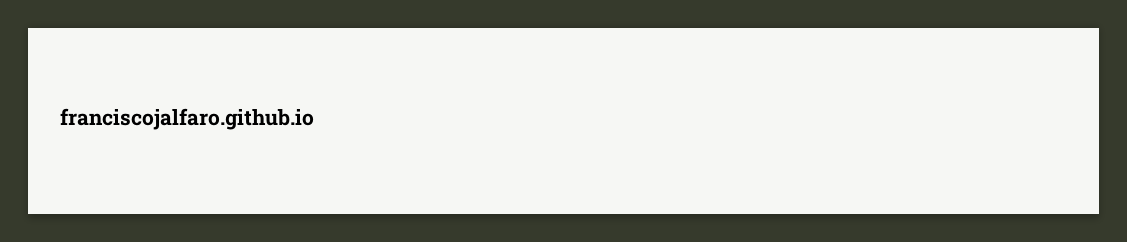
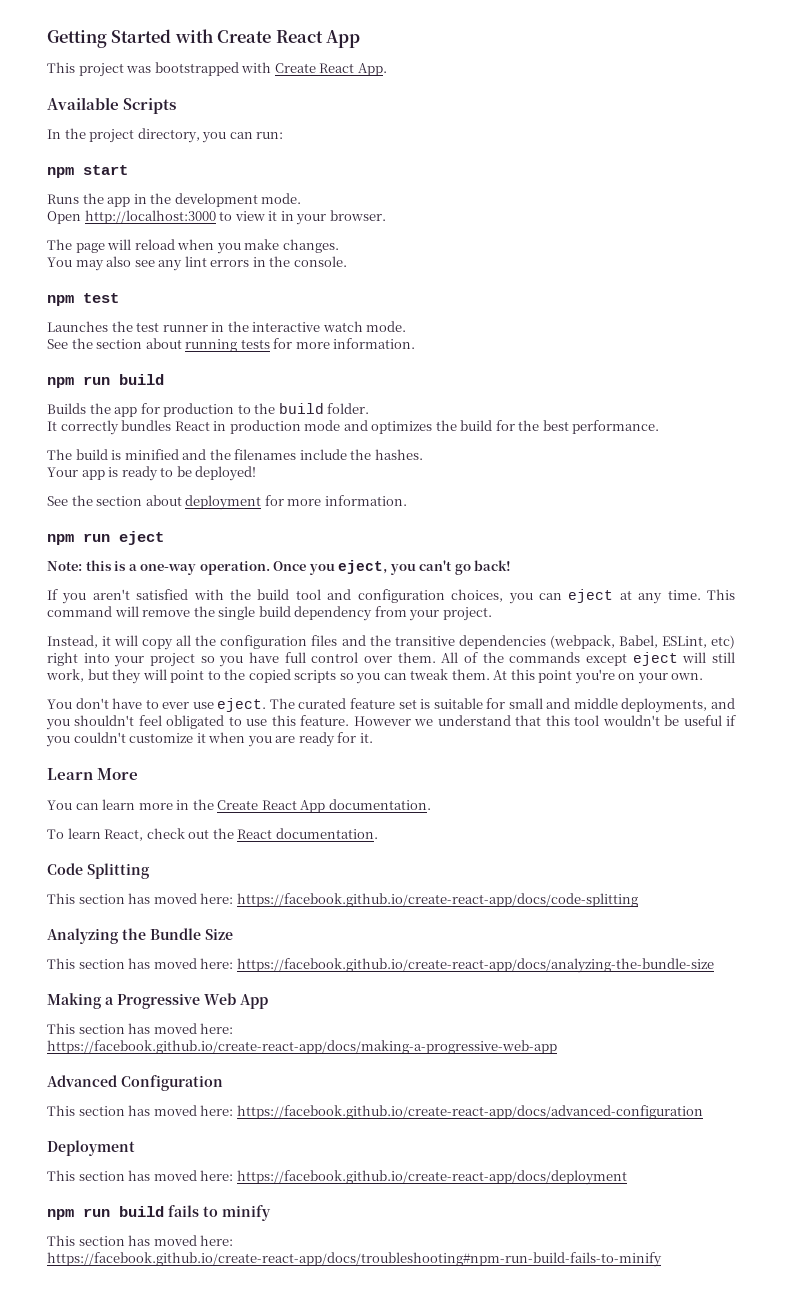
[60,108,314,130] franciscojalfaro.github.io -> [47,29,361,48] [47,62,387,77] [47,97,177,114] [47,128,284,143] [47,165,128,178] [47,193,302,207] [47,210,386,225] [47,239,339,254] [47,256,347,271] [47,293,119,306] [47,321,407,332] [47,338,416,352] [47,374,164,388] [47,403,370,417] [47,420,660,435] [47,449,423,460] [47,466,257,481] [47,495,407,510] [47,531,164,545] [47,560,512,575] [47,589,735,604] [47,606,492,621] [47,635,736,650] [47,652,735,667] [46,669,704,684] [47,698,735,713] [46,715,737,730] [46,732,373,747] [47,768,139,780] [47,799,431,813] [47,828,378,841] [47,863,150,879] [47,893,638,907] [47,928,233,944] [47,958,714,973] [47,993,268,1009] [47,1023,234,1034] [47,1040,557,1054] [47,1075,223,1091] [47,1105,703,1119] [47,1140,135,1156] [47,1170,627,1185] [47,1205,271,1221] [47,1235,234,1246] [47,1252,662,1267] Getting Started with Create React App // This project was bootstrapped with Create React App. // Available Scripts // In the project directory, you can run: // npm start // Runs the app in the development mode. // Open http://localhost:3000 to view it in your browser. // The page will reload when you make changes. // You may also see any lint errors in the console. // npm test // Launches the test runner in the interactive watch mode. // See the section about running tests for more information. // npm run build // Builds the app for production to the build folder. // It correctly bundles React in production mode and optimizes the build for the best performance. // The build is minified and the filenames include the hashes. // Your app is ready to be deployed! // See the section about deployment for more information. // npm run eject // Note: this is a one-way operation. Once you eject, you can't go back! // If you aren't satisfied with the build tool and configuration choices, you can eject at any time. This command will remove the single build dependency from your project. // Instead, it will copy all the configuration files and the transitive dependencies (webpack, Babel, ESLint, etc) right into your project so you have full control over them. All of the commands except eject will still work, but they will point to the copied scripts so you can tweak them. At this point you're on your own. // You don't have to ever use eject. The curated feature set is suitable for small and middle deployments, and you shouldn't feel obligated to use this feature. However we understand that this tool wouldn't be useful if you couldn't customize it when you are ready for it. // Learn More // You can learn more in the Create React App documentation. // To learn React, check out the React documentation. // Code Splitting // This section has moved here: https://facebook.github.io/create-react-app/docs/code-splitting // Analyzing the Bundle Size // This section has moved here: https://facebook.github.io/create-react-app/docs/analyzing-the-bundle-size // Making a Progressive Web App // This section has moved here: https://facebook.github.io/create-react-app/docs/making-a-progressive-web-app // Advanced Configuration // This section has moved here: https://facebook.github.io/create-react-app/docs/advanced-configuration // Deployment // This section has moved here: https://facebook.github.io/create-react-app/docs/deployment // npm run build fails to minify // This section has moved here: https://facebook.github.io/create-react-app/docs/troubleshooting#npm-run-build-fails-to-minify

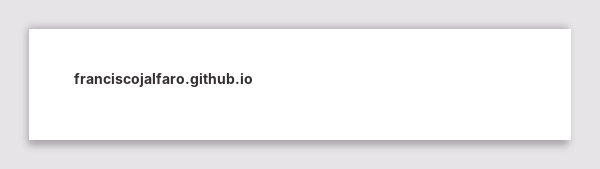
[47,29,361,48] [47,62,387,77] [47,97,177,114] [47,128,284,143] [47,165,128,178] [47,193,302,207] [47,210,386,225] [47,239,339,254] [47,256,347,271] [47,293,119,306] [47,321,407,332] [47,338,416,352] [47,374,164,388] [47,403,370,417] [47,420,660,435] [47,449,423,460] [47,466,257,481] [47,495,407,510] [47,531,164,545] [47,560,512,575] [47,589,735,604] [47,606,492,621] [47,635,736,650] [47,652,735,667] [46,669,704,684] [47,698,735,713] [46,715,737,730] [46,732,373,747] [47,768,139,780] [47,799,431,813] [47,828,378,841] [47,863,150,879] [47,893,638,907] [47,928,233,944] [47,958,714,973] [47,993,268,1009] [47,1023,234,1034] [47,1040,557,1054] [47,1075,223,1091] [47,1105,703,1119] [47,1140,135,1156] [47,1170,627,1185] [47,1205,271,1221] [47,1235,234,1246] [47,1252,662,1267] Getting Started with Create React App // This project was bootstrapped with Create React App. // Available Scripts // In the project directory, you can run: // npm start // Runs the app in the development mode. // Open http://localhost:3000 to view it in your browser. // The page will reload when you make changes. // You may also see any lint errors in the console. // npm test // Launches the test runner in the interactive watch mode. // See the section about running tests for more information. // npm run build // Builds the app for production to the build folder. // It correctly bundles React in production mode and optimizes the build for the best performance. // The build is minified and the filenames include the hashes. // Your app is ready to be deployed! // See the section about deployment for more information. // npm run eject // Note: this is a one-way operation. Once you eject, you can't go back! // If you aren't satisfied with the build tool and configuration choices, you can eject at any time. This command will remove the single build dependency from your project. // Instead, it will copy all the configuration files and the transitive dependencies (webpack, Babel, ESLint, etc) right into your project so you have full control over them. All of the commands except eject will still work, but they will point to the copied scripts so you can tweak them. At this point you're on your own. // You don't have to ever use eject. The curated feature set is suitable for small and middle deployments, and you shouldn't feel obligated to use this feature. However we understand that this tool wouldn't be useful if you couldn't customize it when you are ready for it. // Learn More // You can learn more in the Create React App documentation. // To learn React, check out the React documentation. // Code Splitting // This section has moved here: https://facebook.github.io/create-react-app/docs/code-splitting // Analyzing the Bundle Size // This section has moved here: https://facebook.github.io/create-react-app/docs/analyzing-the-bundle-size // Making a Progressive Web App // This section has moved here: https://facebook.github.io/create-react-app/docs/making-a-progressive-web-app // Advanced Configuration // This section has moved here: https://facebook.github.io/create-react-app/docs/advanced-configuration // Deployment // This section has moved here: https://facebook.github.io/create-react-app/docs/deployment // npm run build fails to minify // This section has moved here: https://facebook.github.io/create-react-app/docs/troubleshooting#npm-run-build-fails-to-minify -> [74,72,253,87] franciscojalfaro.github.io

